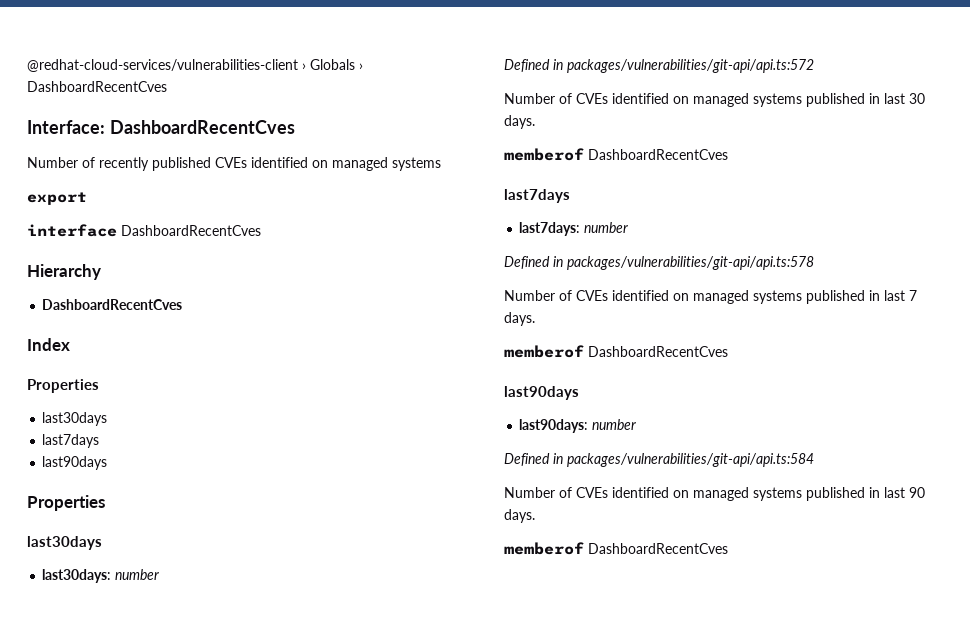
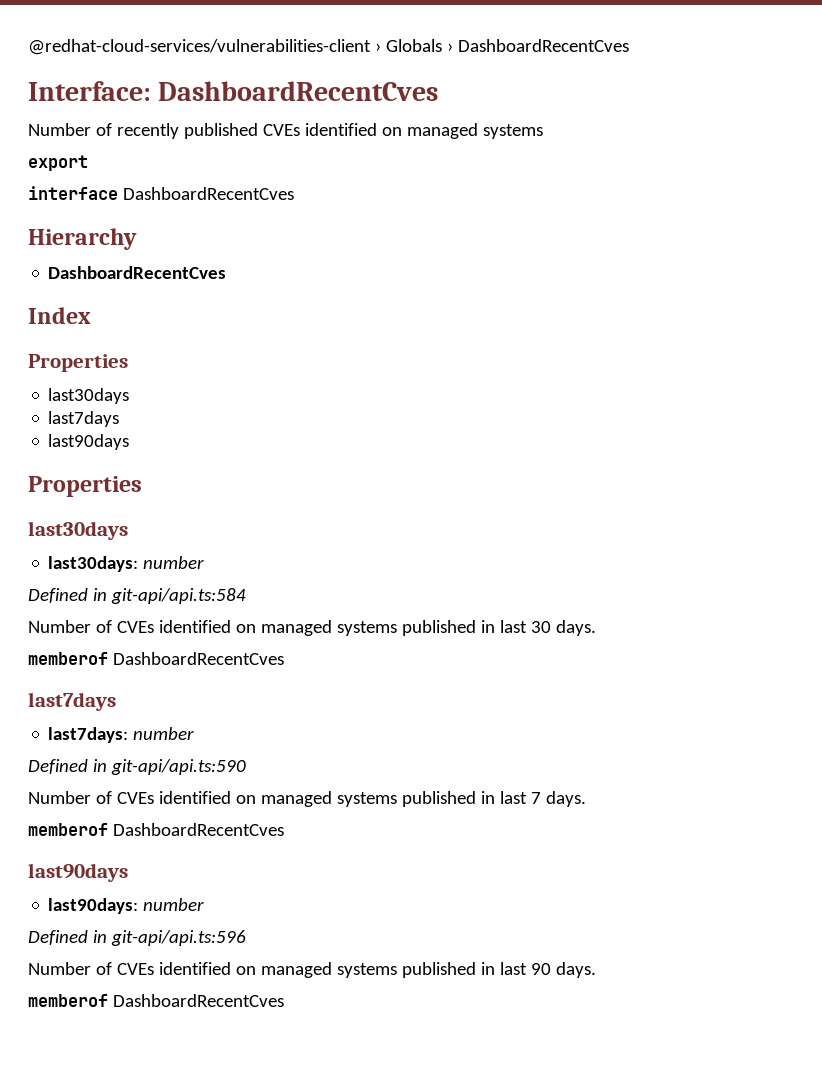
[567,59,814,73] packages/vulnerabilities/git-api/api.ts:572 -> [110,588,246,604] git-api/api.ts:584
[567,256,814,270] packages/vulnerabilities/git-api/api.ts:578 -> [110,759,246,775] git-api/api.ts:590
[567,453,814,467] packages/vulnerabilities/git-api/api.ts:584 -> [110,930,246,946] git-api/api.ts:596

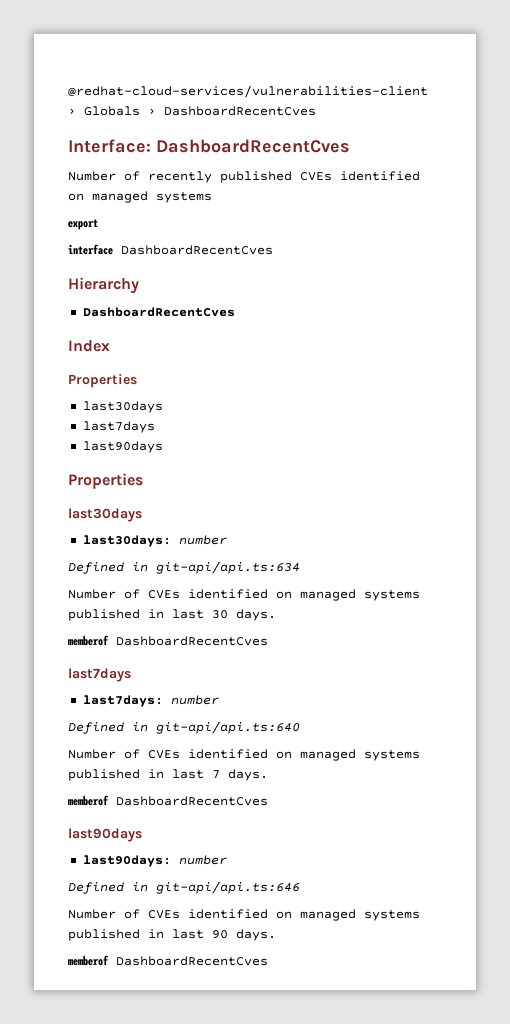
[110,588,246,604] git-api/api.ts:584 -> [156,561,300,574] git-api/api.ts:634
[110,759,246,775] git-api/api.ts:590 -> [156,721,300,734] git-api/api.ts:640
[110,930,246,946] git-api/api.ts:596 -> [156,881,300,894] git-api/api.ts:646

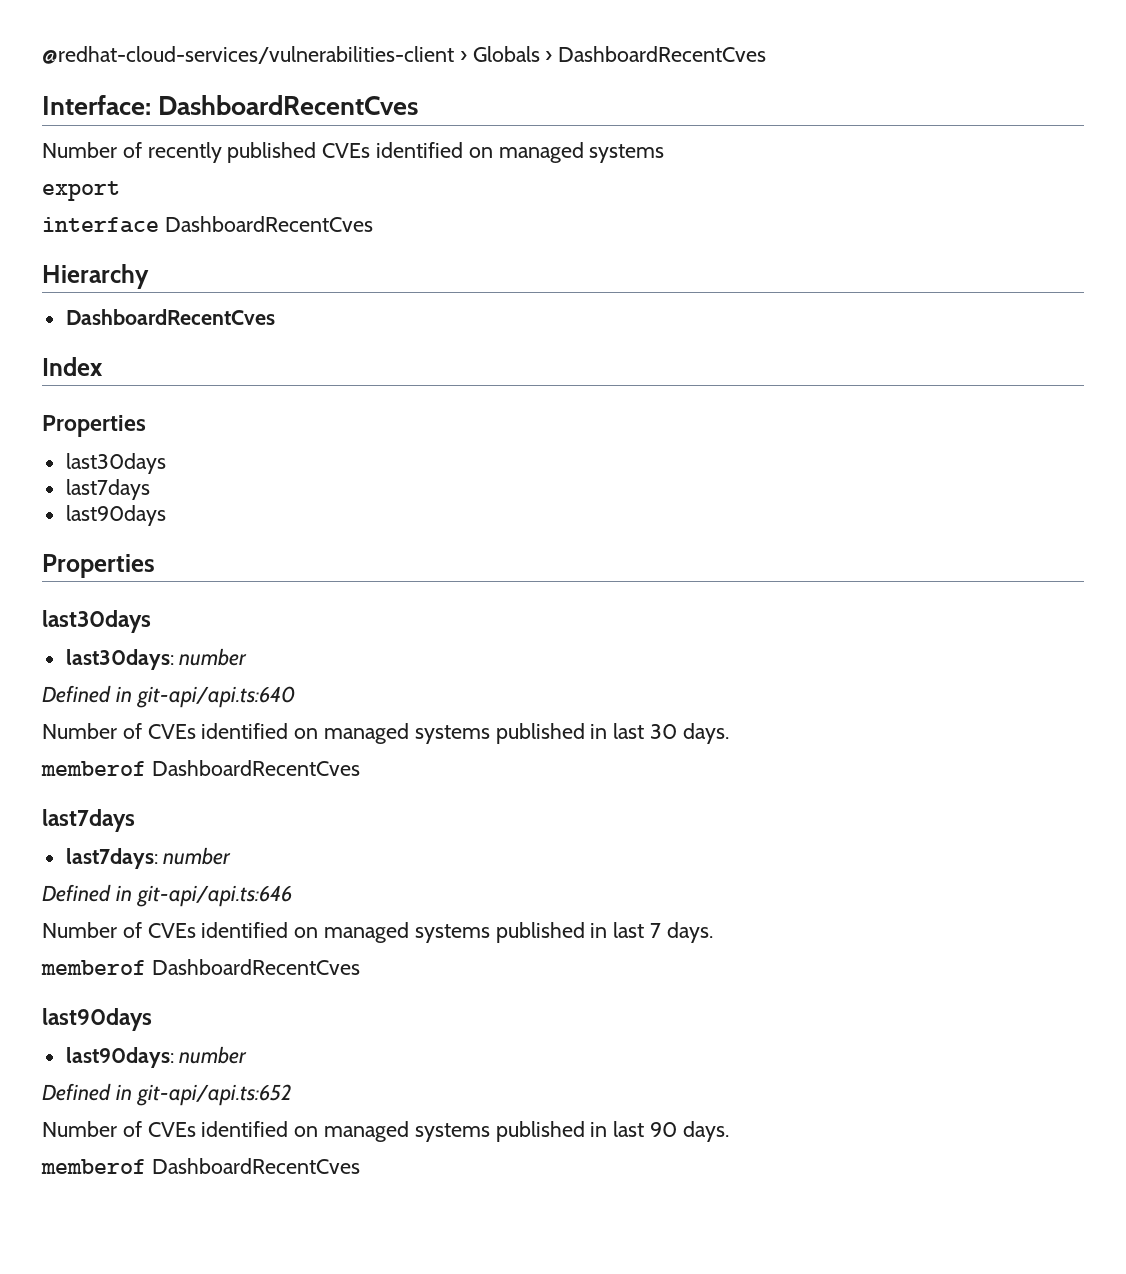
[156,561,300,574] git-api/api.ts:634 -> [136,686,295,708] git-api/api.ts:640
[156,721,300,734] git-api/api.ts:640 -> [136,885,292,907] git-api/api.ts:646
[156,881,300,894] git-api/api.ts:646 -> [136,1084,292,1106] git-api/api.ts:652

